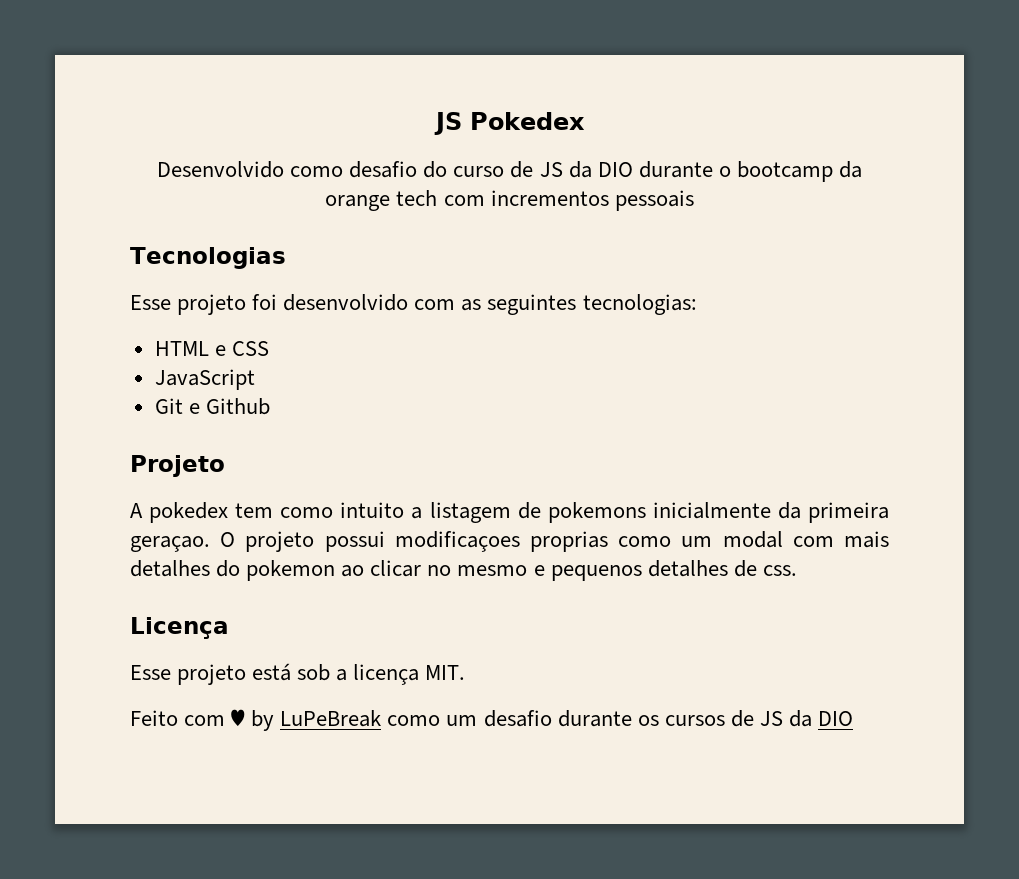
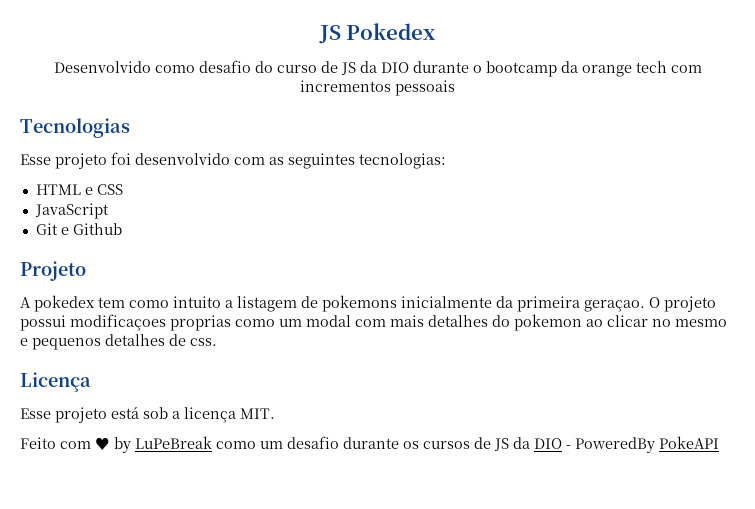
(854, 718) none -> [566,436,719,453] - PoweredBy PokeAPI

